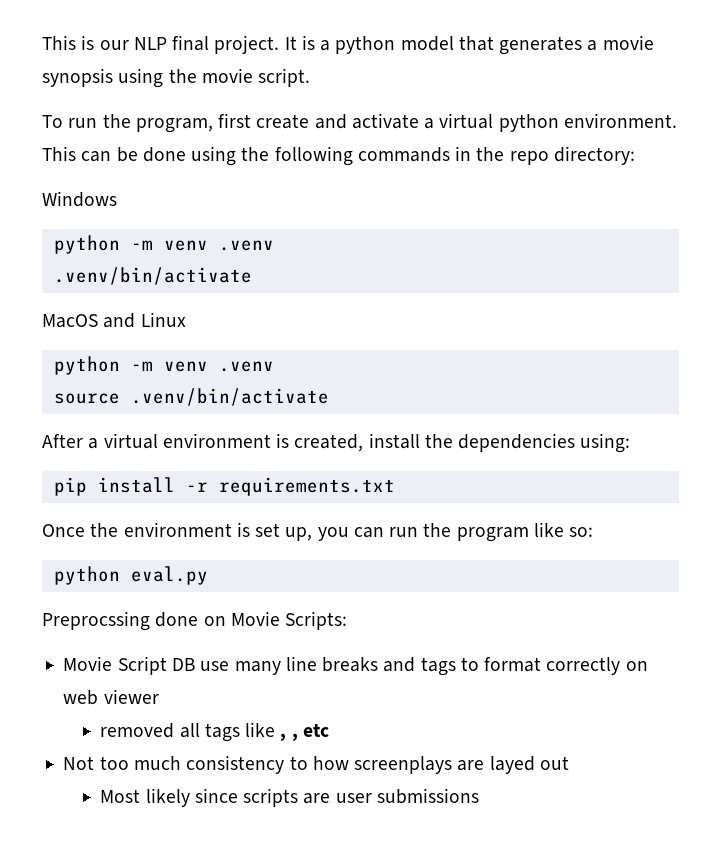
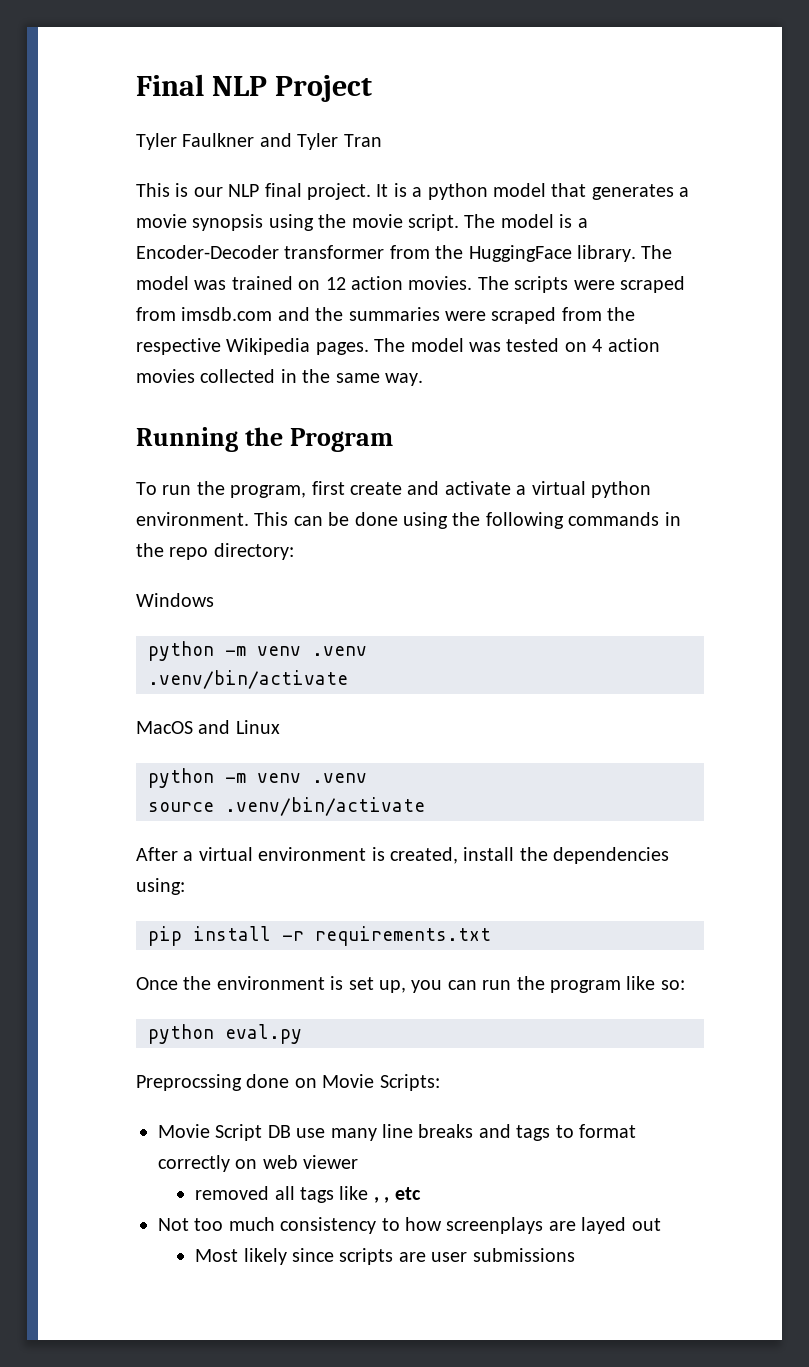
(42, 42) none -> [136,74,373,102] [136,133,382,150] Final NLP Project // Tyler Faulkner and Tyler Tran //
(311, 77) none -> [464,214,588,228] [136,245,673,262] [136,276,685,293] [136,307,636,324] [136,338,660,355] [136,369,423,386] [136,427,393,452] The model is a Encoder-Decoder transformer from the HuggingFace library. The model was trained on 12 action movies. The scripts were scraped from imsdb.com and the summaries were scraped from the respective Wikipedia pages. The model was tested on 4 action movies collected in the same way. // Running the Program

